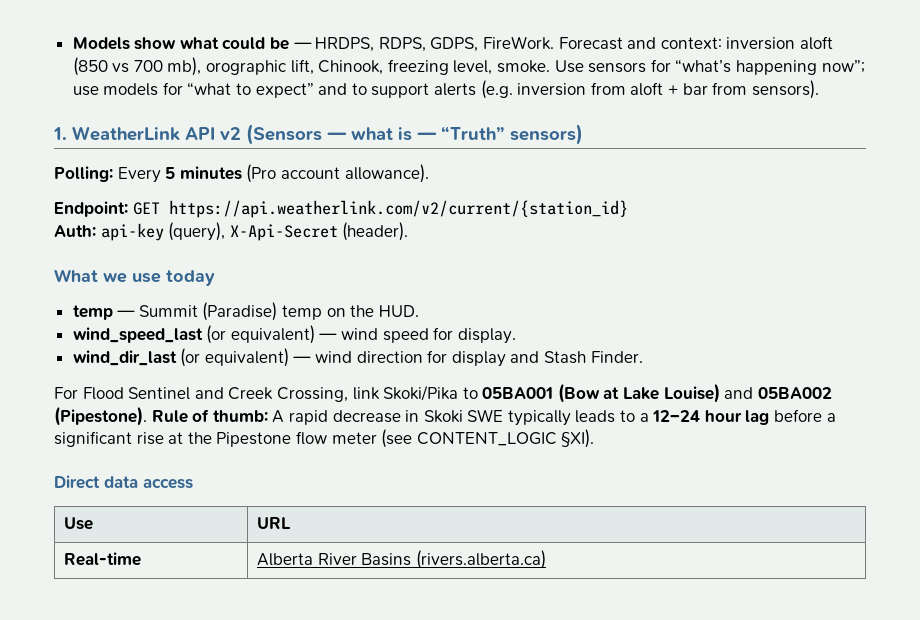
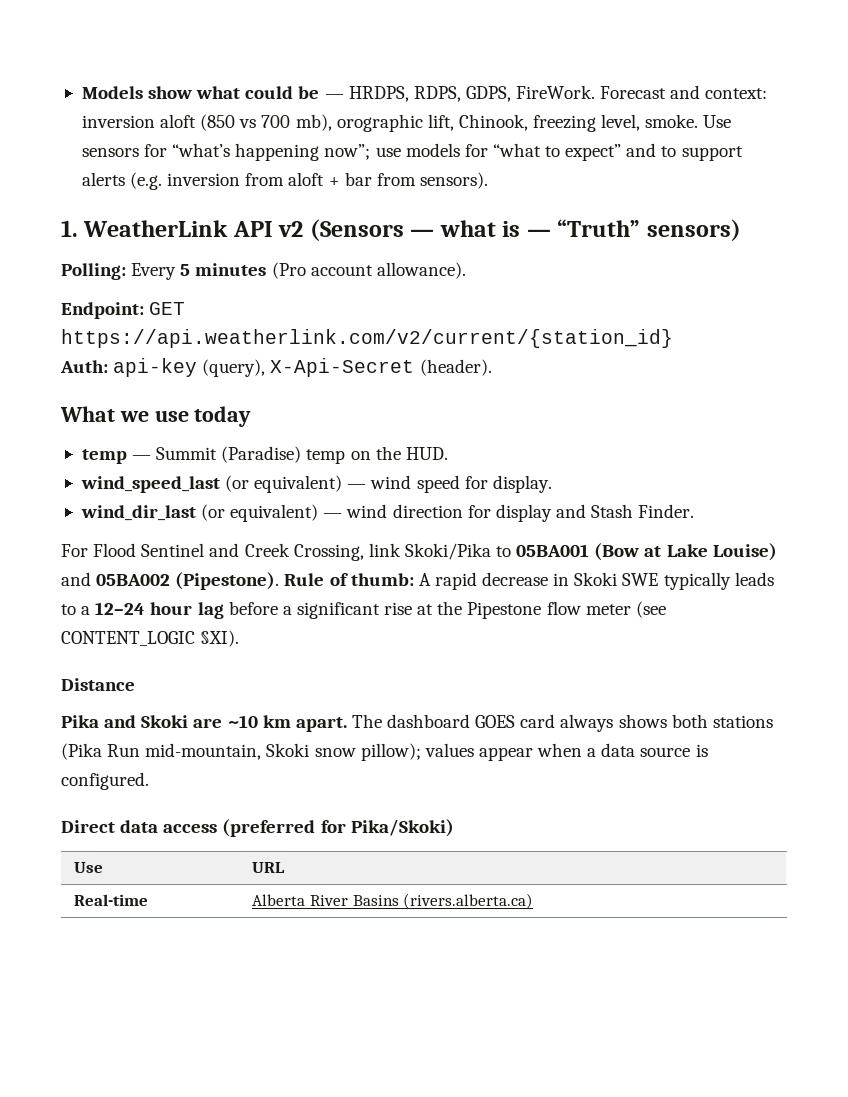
(595, 438) none -> [61,678,135,691] [61,714,773,732] [61,743,708,761] [61,772,149,790] // Distance // Pika and Skoki are ~10 km apart. The dashboard GOES card always shows both stations (Pika Run mid-mountain, Skoki snow pillow); values appear when a data source is configured.
(193, 483) none -> [222,819,454,837] (preferred for Pika/Skoki)

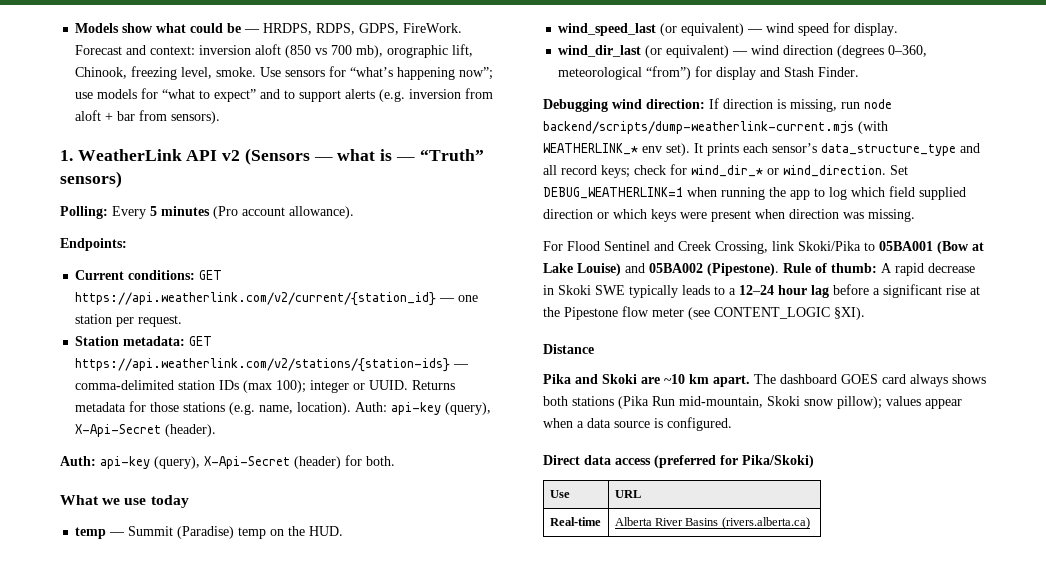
[61,302,144,319] Endpoint: -> [60,238,127,251] [75,270,196,280] Endpoints: // Current conditions:
[60,358,492,377] // Auth: api-key (query), X-Api-Secret (header). -> [439,295,479,302] [75,314,183,327] [75,336,213,346] [75,358,470,372] [75,380,456,393] [75,401,492,415] [75,424,217,437] [60,455,395,469] — one station per request. // Station metadata: GET https://api.weatherlink.com/v2/stations/{station-ids} — comma-delimited station IDs (max 100); integer or UUID. Returns metadata for those stations (e.g. name, location). Auth: api-key (query), X-Api-Secret (header). // Auth: api-key (query), X-Api-Secret (header) for both.
(463, 511) none -> [837,45,928,58] [558,66,692,80] (degrees 0–360, meteorological “from”)
(695, 511) none -> [543,98,892,112] [543,121,888,134] [543,143,980,156] [543,164,908,178] [543,186,966,200] [543,209,915,222] // Debugging wind direction: If direction is missing, run node backend/scripts/dump-weatherlink-current.mjs (with WEATHERLINK_* env set). It prints each sensor’s data_structure_type and all record keys; check for wind_dir_* or wind_direction. Set DEBUG_WEATHERLINK=1 when running the app to log which field supplied direction or which keys were present when direction was missing.

